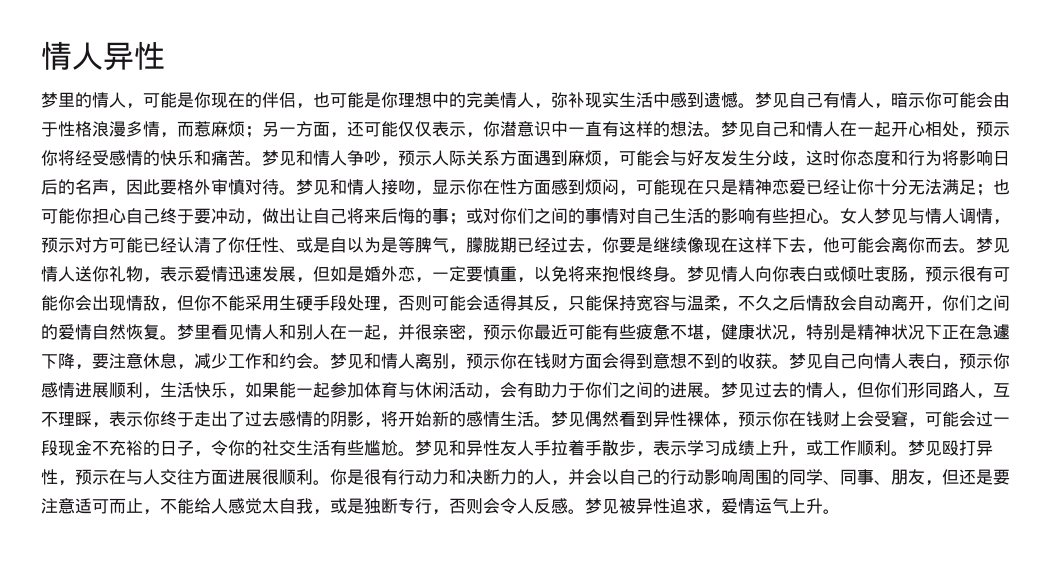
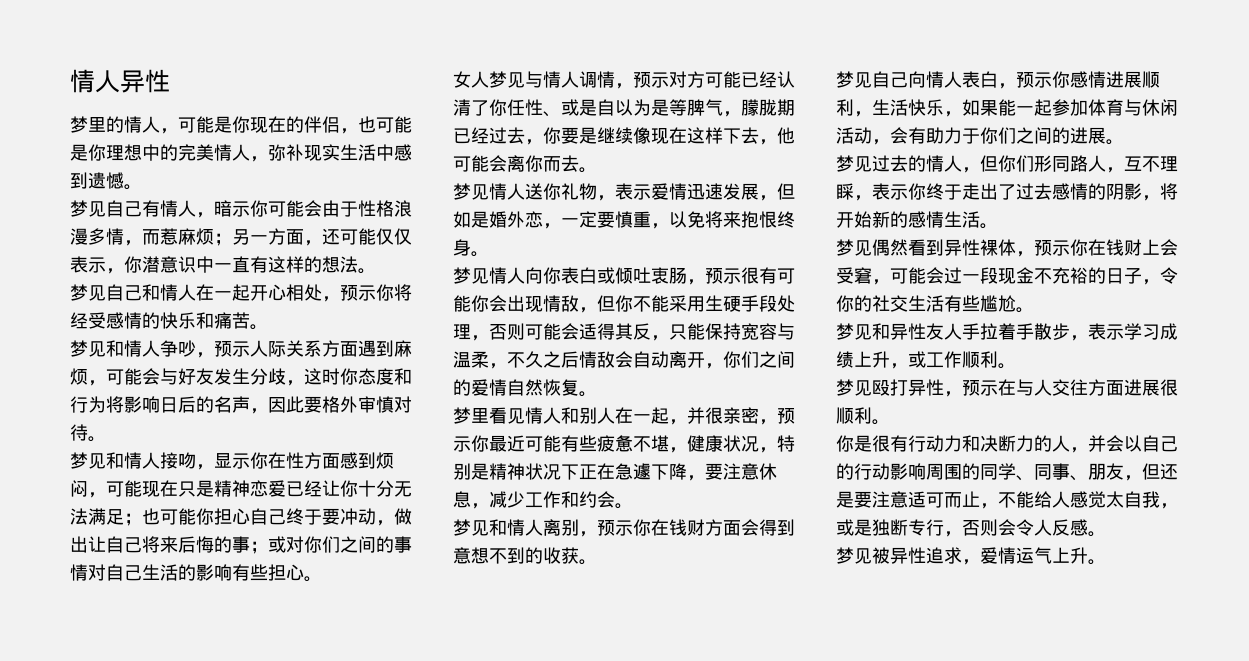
(755, 105) none -> (142, 187) //
(721, 134) none -> (376, 271) //
(262, 163) none -> (268, 327) //
(296, 192) none -> (106, 439) //
(840, 221) none -> (322, 579) //
(976, 250) none -> (597, 170) //
(687, 279) none -> (489, 254) //
(177, 337) none -> (597, 394) //
(330, 366) none -> (633, 506) //
(789, 366) none -> (597, 562) //
(721, 395) none -> (1124, 142) //
(551, 424) none -> (998, 226) //
(415, 453) none -> (1034, 310) //
(908, 453) none -> (1016, 366) //
(330, 482) none -> (890, 422) //
(585, 511) none -> (1106, 534) //

